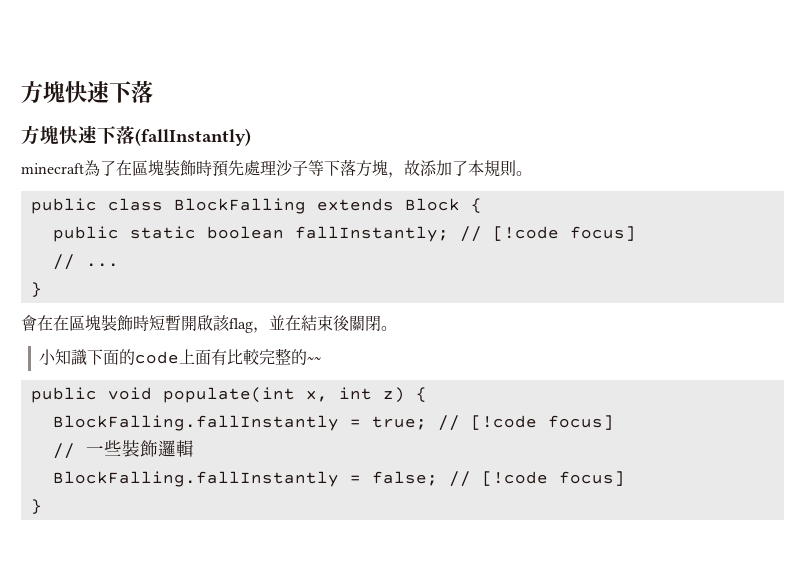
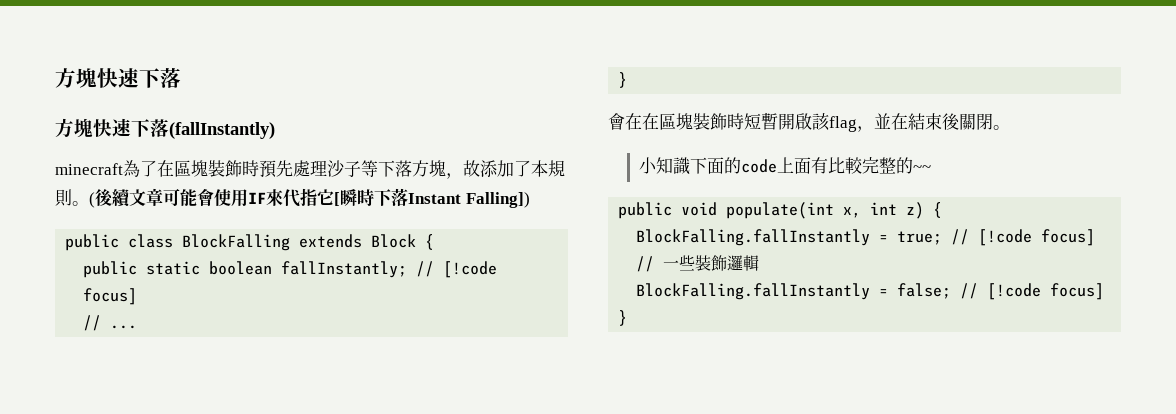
(532, 173) none -> [89,188,530,208] (後續文章可能會使用IF來代指它[瞬時下落Instant Falling])

